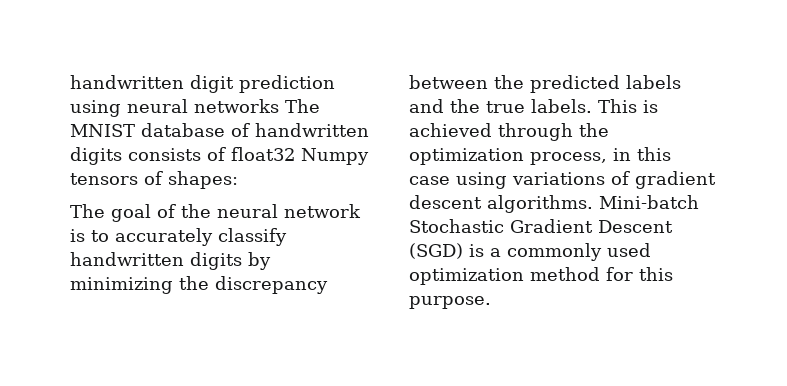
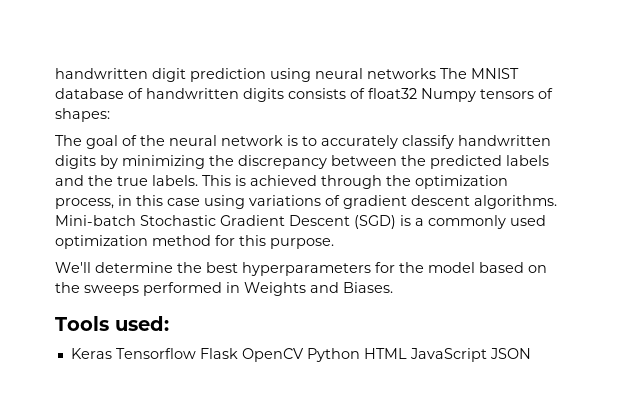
(491, 302) none -> [55,262,547,276] [55,282,393,296] [55,316,169,331] [70,348,531,362] // We'll determine the best hyperparameters for the model based on the sweeps performed in Weights and Biases. // Tools used: // Keras Tensorflow Flask OpenCV Python HTML JavaScript JSON

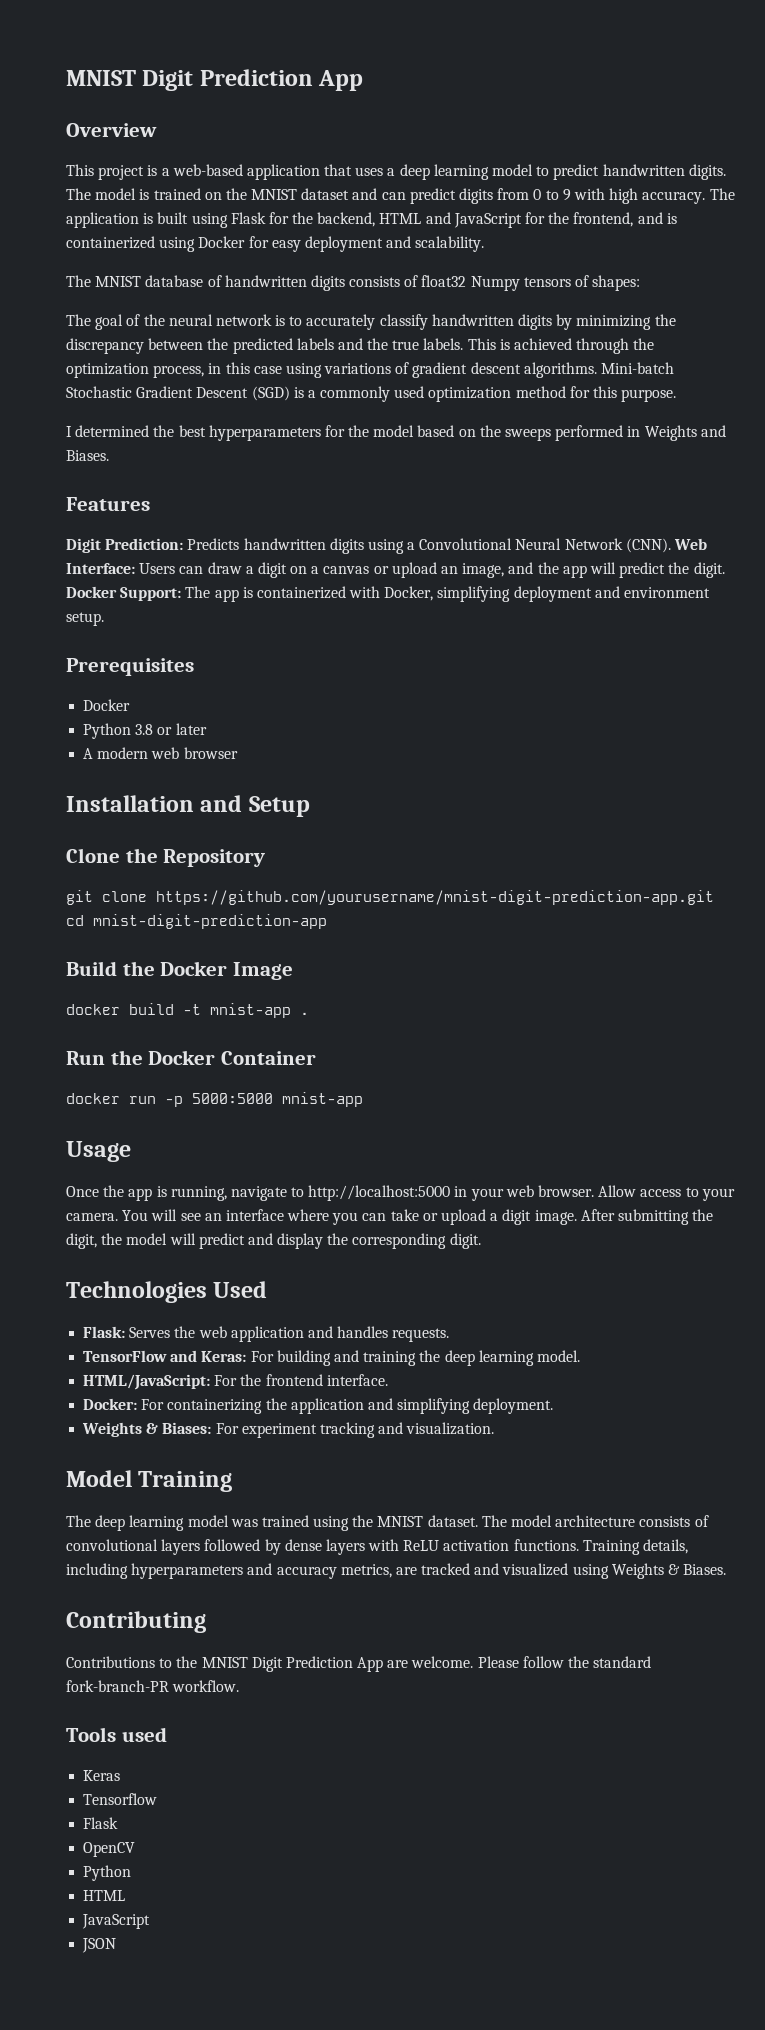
[55,68,436,82] handwritten digit prediction using neural networks -> [66,69,364,91] [66,123,157,137] [66,164,726,180] [66,188,735,204] [66,212,677,228] [66,236,485,252] MNIST Digit Prediction App // Overview // This project is a web-based application that uses a deep learning model to predict handwritten digits. The model is trained on the MNIST dataset and can predict digits from 0 to 9 with high accuracy. The application is built using Flask for the backend, HTML and JavaScript for the frontend, and is containerized using Docker for easy deployment and scalability. //
[55,262,173,273] We'll determine -> [66,425,150,437] I determined
(393, 287) none -> [66,497,150,511] [66,538,708,554] [66,562,725,578] [66,586,711,602] [66,612,104,626] [66,658,194,676] [83,699,131,711] [83,723,207,739] [83,747,238,759] [66,795,310,817] [66,848,266,867] [66,890,714,905] [66,914,327,929] [66,961,294,980] [66,1003,309,1018] [66,1050,317,1065] [66,1092,363,1107] [66,1141,131,1162] [66,1185,735,1201] [66,1209,714,1225] [66,1233,481,1249] [66,1281,268,1303] [83,1326,450,1342] [83,1350,580,1366] [83,1374,388,1390] [83,1398,554,1414] [82,1422,495,1438] [66,1470,233,1492] [66,1515,709,1531] [66,1539,689,1555] [66,1563,727,1579] [66,1611,206,1633] [66,1656,652,1672] [66,1680,240,1692] // Features // Digit Prediction: Predicts handwritten digits using a Convolutional Neural Network (CNN). Web Interface: Users can draw a digit on a canvas or upload an image, and the app will predict the digit. Docker Support: The app is containerized with Docker, simplifying deployment and environment setup. // Prerequisites // Docker // Python 3.8 or later // A modern web browser // Installation and Setup // Clone the Repository // git clone https://github.com/yourusername/mnist-digit-prediction-app.git cd mnist-digit-prediction-app // Build the Docker Image // docker build -t mnist-app . // Run the Docker Container // docker run -p 5000:5000 mnist-app // Usage // Once the app is running, navigate to http://localhost:5000 in your web browser. Allow access to your camera. You will see an interface where you can take or upload a digit image. After submitting the digit, the model will predict and display the corresponding digit. // Technologies Used // Flask: Serves the web application and handles requests. // TensorFlow and Keras: For building and training the deep learning model. // HTML/JavaScript: For the frontend interface. // Docker: For containerizing the application and simplifying deployment. // Weights & Biases: For experiment tracking and visualization. // Model Training // The deep learning model was trained using the MNIST dataset. The model architecture consists of convolutional layers followed by dense layers with ReLU activation functions. Training details, including hyperparameters and accuracy metrics, are tracked and visualized using Weights & Biases. // Contributing // Contributions to the MNIST Digit Prediction App are welcome. Please follow the standard fork-branch-PR workflow.
[115,316,169,331] used: -> [121,1727,167,1742] used
(112, 353) none -> (121, 1775) //
[199,348,238,359] Flask -> [83,1817,119,1829] // Flask //
[306,348,487,362] Python HTML JavaScript -> [83,1865,132,1881] [83,1890,126,1901] [82,1914,151,1929] // Python // HTML // JavaScript //

